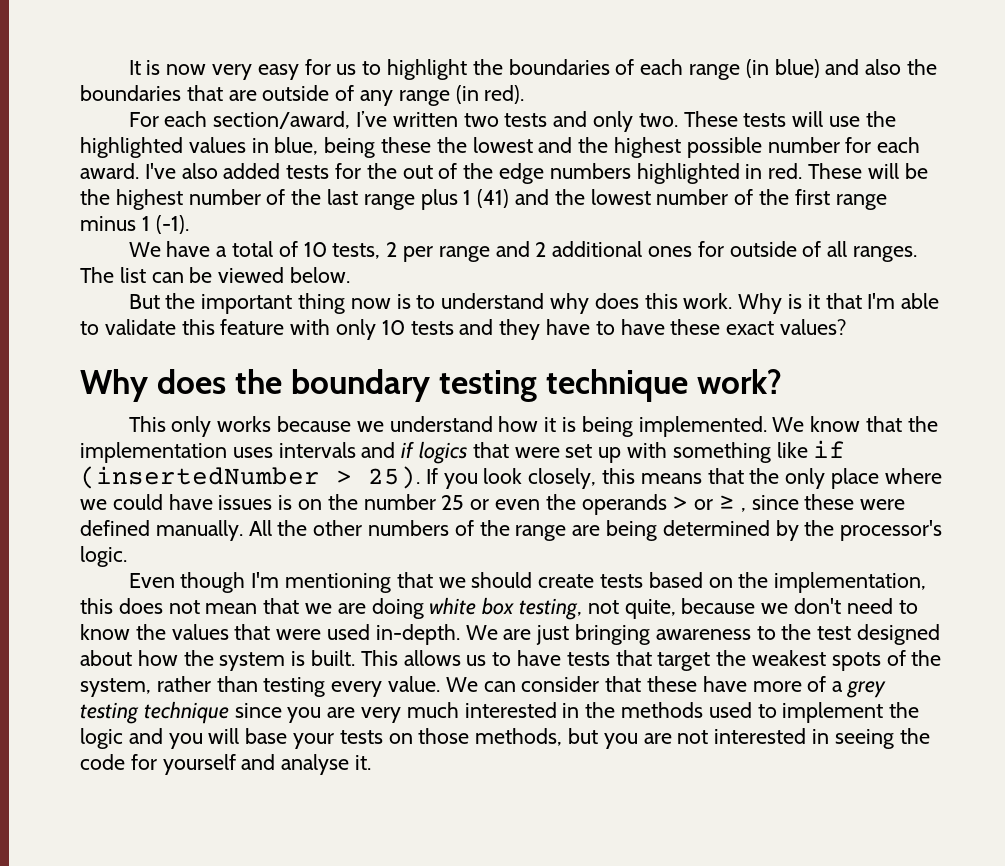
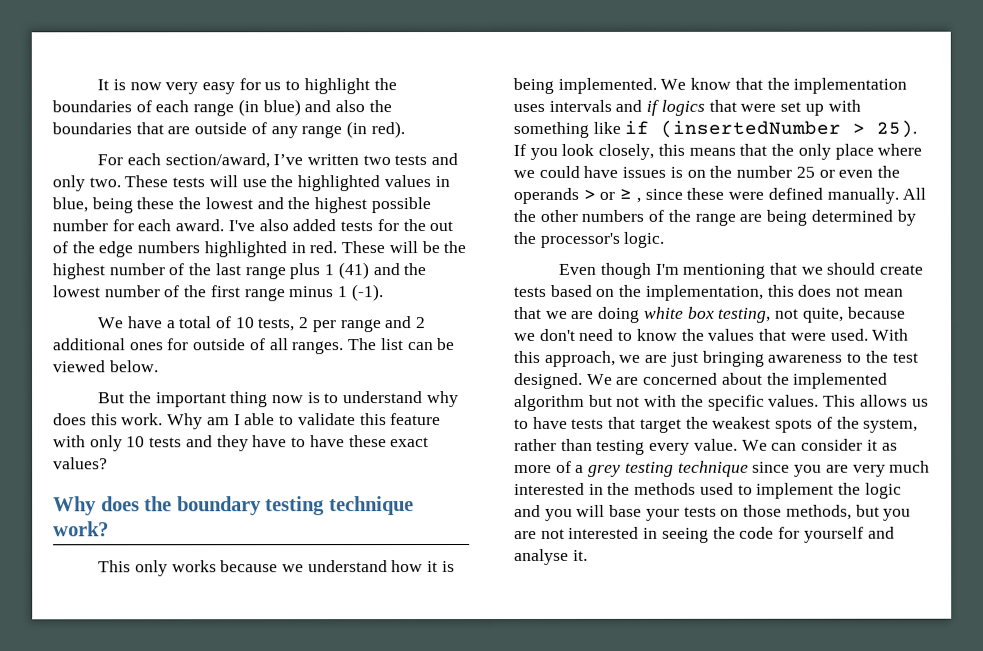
[787,293,896,309] is it that I'm -> [206,414,241,426] am I
[327,624,498,645] used in-depth. We -> [830,328,910,341] [514,350,642,367] used. With this approach, we
[857,624,941,645] [80,650,356,671] designed about how the system is built. -> [514,372,889,389] [514,394,820,411] designed. We are concerned about the implemented algorithm but not with the specific values.
[605,676,747,692] that these have -> [866,439,898,451] it as

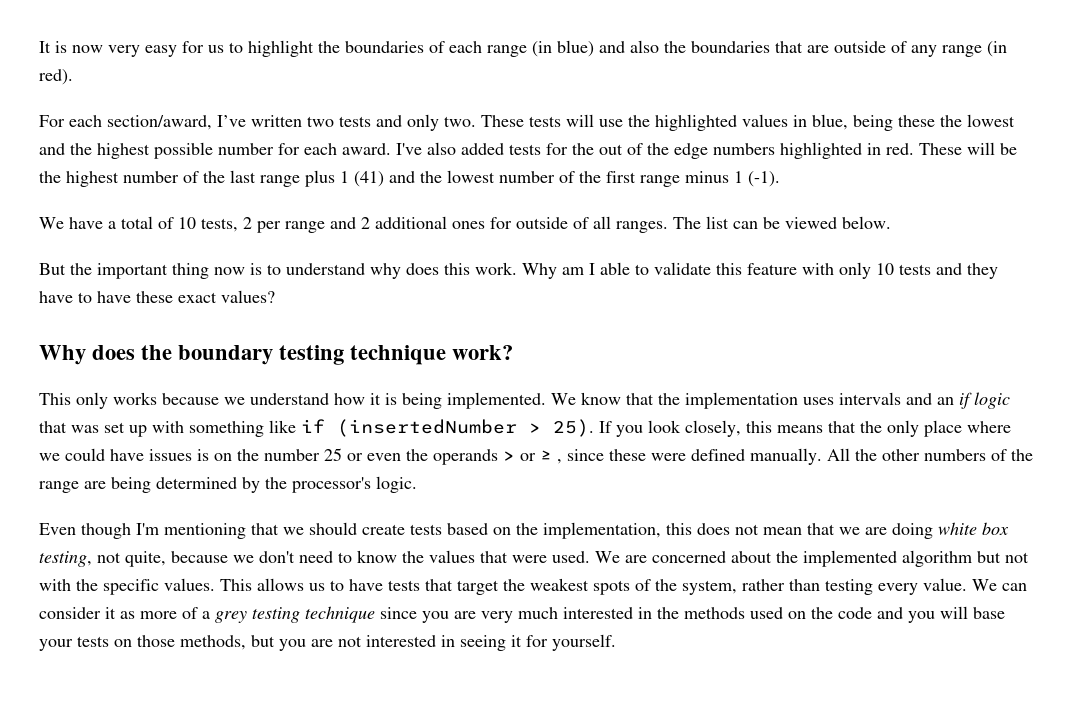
[646,99,777,116] if logics that were -> [937,392,1010,409] [39,421,99,433] an if logic that was
[872,328,910,341] [514,350,919,367] [514,372,583,389] With this approach, we are just bringing awareness to the test designed. -> (590, 557) none
[737,482,902,499] to implement the logic -> [788,607,872,619] on the code
[712,526,895,543] [514,548,588,565] the code for yourself and analyse it. -> [511,634,616,651] it for yourself.

